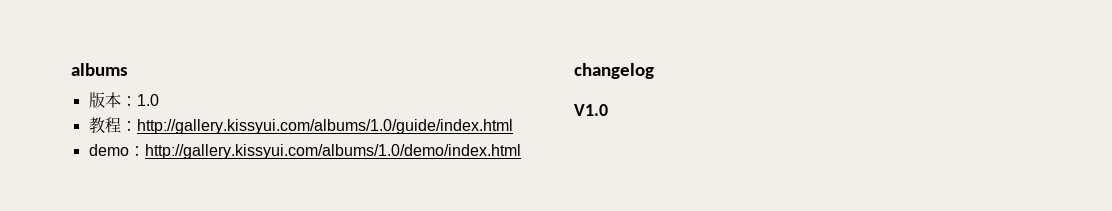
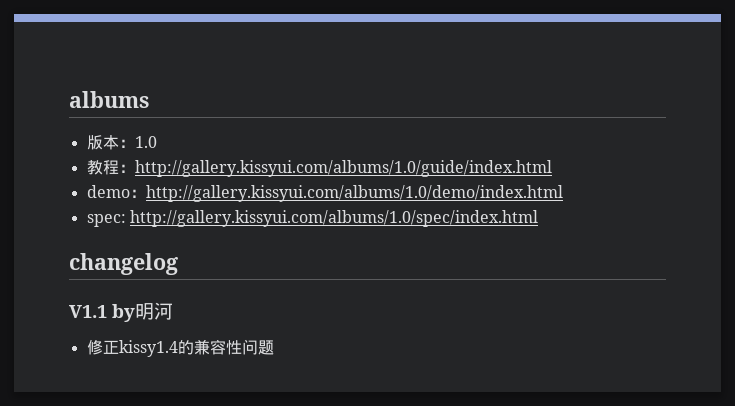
(521, 151) none -> [86,210,538,227] // spec: http://gallery.kissyui.com/albums/1.0/spec/index.html
[574,104,608,116] V1.0 -> [69,302,173,322] [86,339,274,357] V1.1 by明河 // 修正kissy1.4的兼容性问题

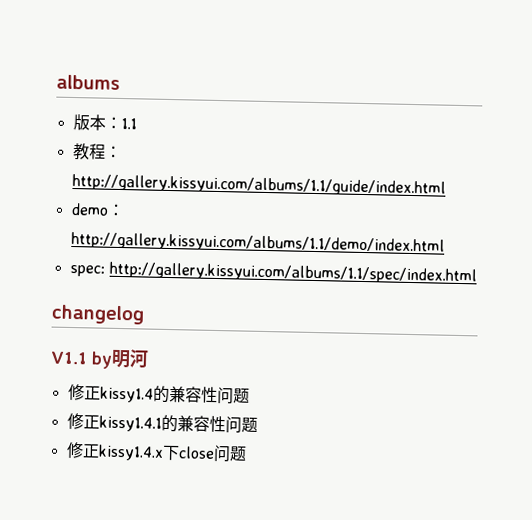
[134,136,157,148] 1.0 -> [120,117,137,130] 1.1
[134,160,552,177] http://gallery.kissyui.com/albums/1.0/guide/index.html -> [71,173,446,197] http://gallery.kissyui.com/albums/1.1/guide/index.html
[145,185,563,202] http://gallery.kissyui.com/albums/1.0/demo/index.html -> [70,231,445,255] http://gallery.kissyui.com/albums/1.1/demo/index.html
[129,210,538,227] http://gallery.kissyui.com/albums/1.0/spec/index.html -> [108,261,477,285] http://gallery.kissyui.com/albums/1.1/spec/index.html
(274, 347) none -> [66,412,258,434] [65,441,247,463] // 修正kissy1.4.1的兼容性问题 // 修正kissy1.4.x下close问题

